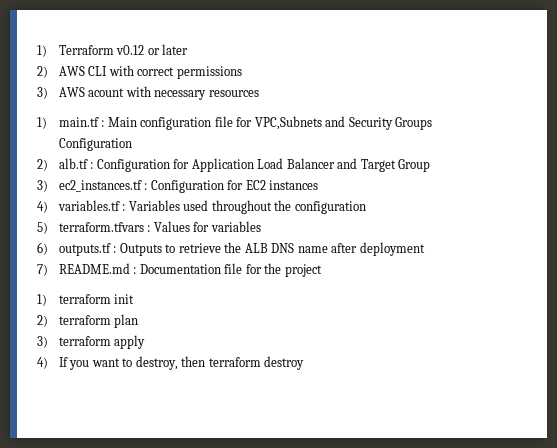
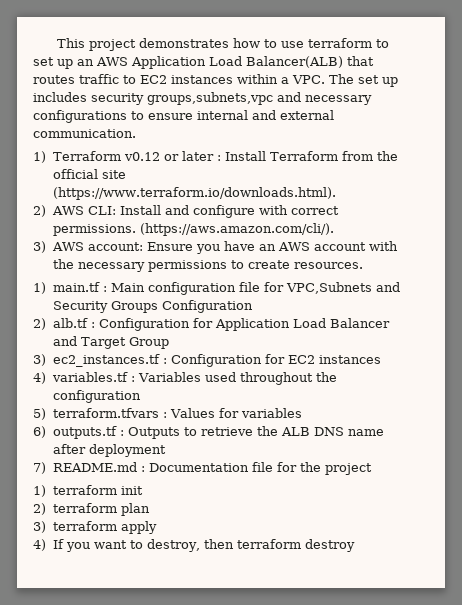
(37, 51) none -> [56,38,389,51] [33,56,374,69] [33,74,398,87] [33,92,372,105] [33,110,334,123] [33,129,136,138] This project demonstrates how to use terraform to set up an AWS Application Load Balancer(ALB) that routes traffic to EC2 instances within a VPC. The set up includes security groups,subnets,vpc and necessary configurations to ensure internal and external communication. //
[37,65,242,79] [37,86,259,100] // 2) AWS CLI with correct permissions // 3) AWS acount with necessary resources -> [217,151,399,161] [53,169,127,179] [53,187,337,200] [33,205,340,218] [53,223,335,236] [33,241,399,254] [53,259,364,272] : Install Terraform from the official site (https://www.terraform.io/downloads.html). // 2) AWS CLI: Install and configure with correct permissions. (https://aws.amazon.com/cli/). // 3) AWS account: Ensure you have an AWS account with the necessary permissions to create resources.

